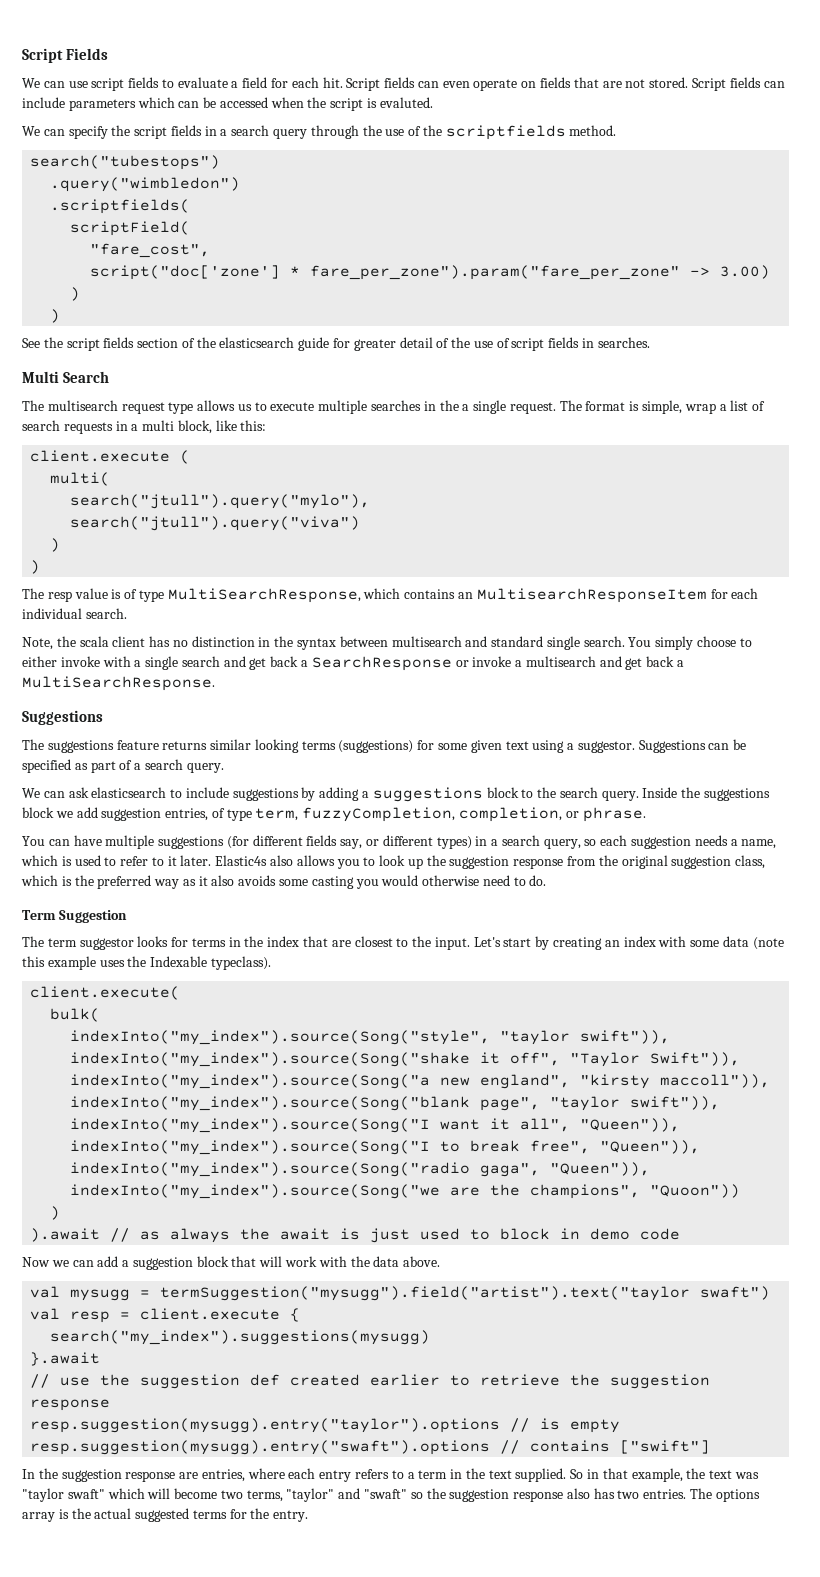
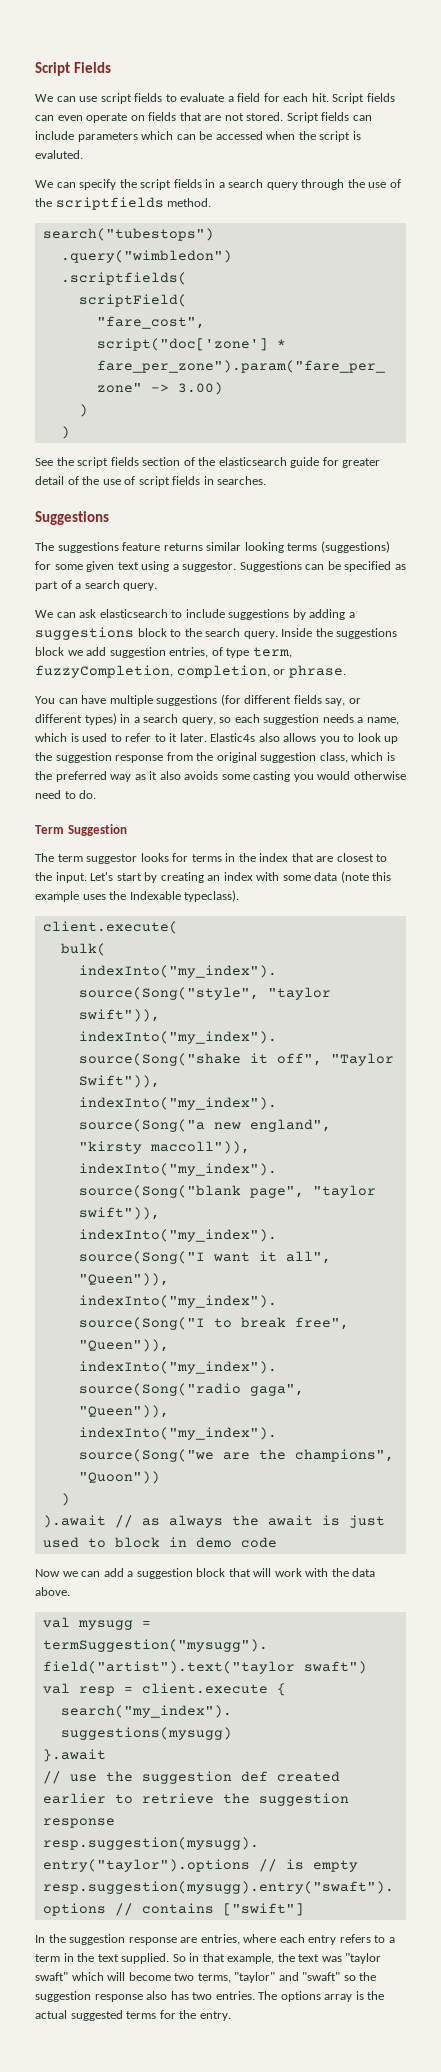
[22,371,110,383] [22,400,766,414] [22,420,267,434] [30,450,191,464] [50,472,111,486] [70,494,371,509] [70,516,361,531] [50,538,61,552] [30,560,41,574] [22,588,759,603] [22,608,127,619] [22,636,752,650] [22,656,685,671] [22,676,215,691] // Multi Search // The multisearch request type allows us to execute multiple searches in the a single request. The format is simple, wrap a list of search requests in a multi block, like this: // client.execute ( // multi( // search("jtull").query("mylo"), // search("jtull").query("viva") // ) // ) // The resp value is of type MultiSearchResponse, which contains an MultisearchResponseItem for each individual search. // Note, the scala client has no distinction in the syntax between multisearch and standard single search. You simply choose to either invoke with a single search and get back a SearchResponse or invoke a multisearch and get back a MultiSearchResponse. -> (267, 480) none

